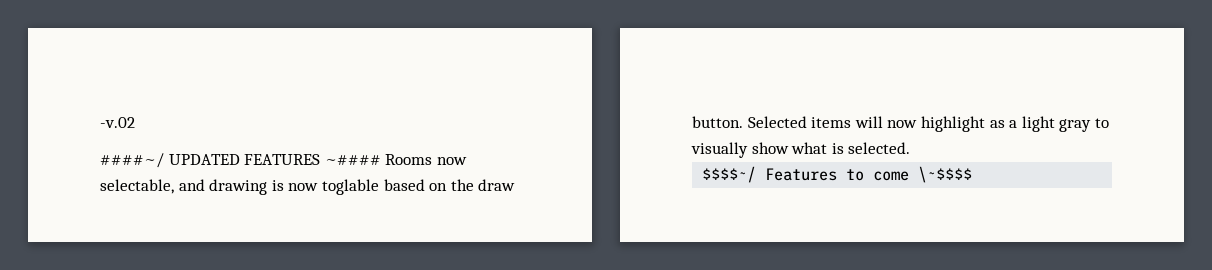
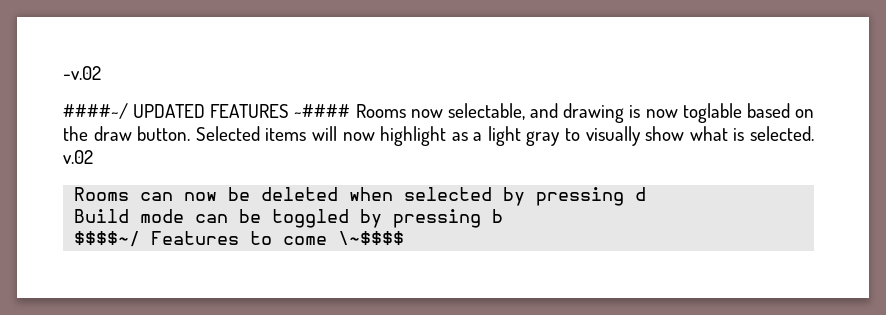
(911, 148) none -> [63,150,93,164] [74,187,647,206] [74,209,504,228] v.02 // Rooms can now be deleted when selected by pressing d // Build mode can be toggled by pressing b

